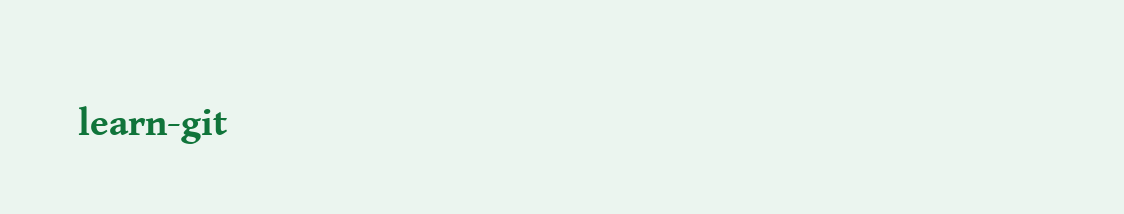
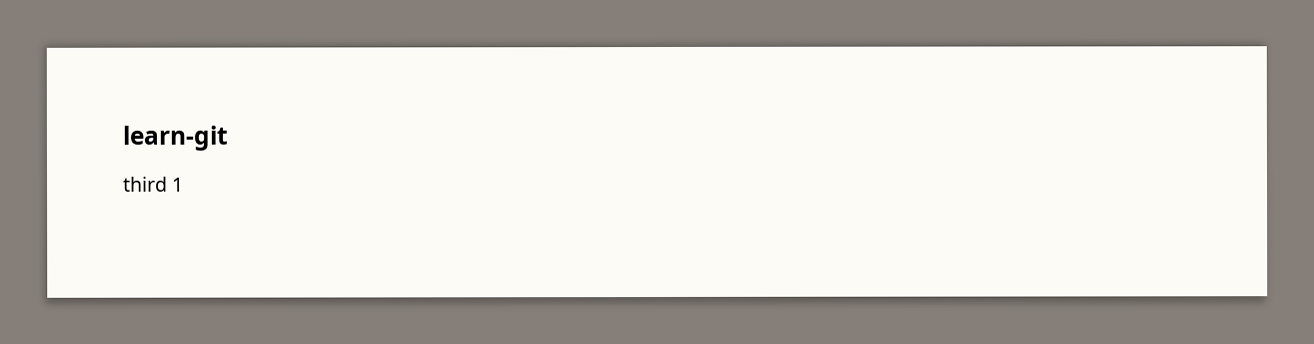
(228, 125) none -> [123,176,185,192] // third 1

